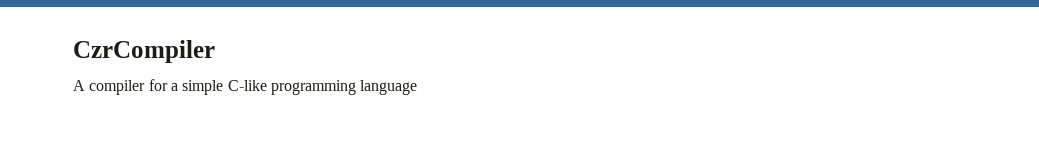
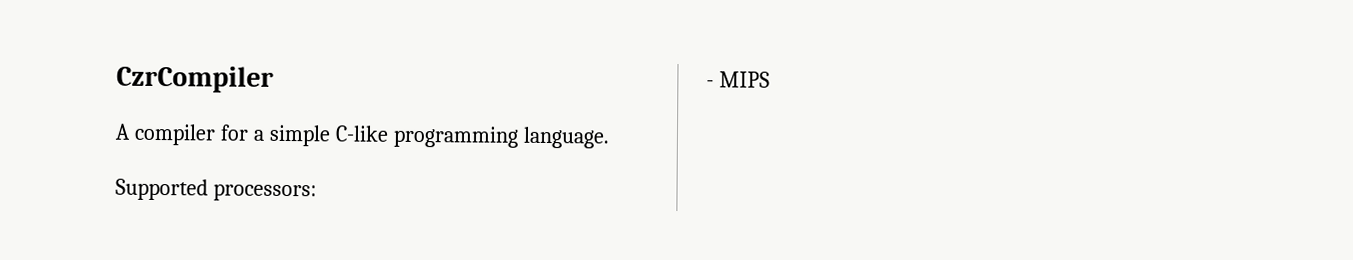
[360,80,418,95] language -> [522,126,610,149] [115,178,317,202] [706,71,770,88] language. // Supported processors: // - MIPS

